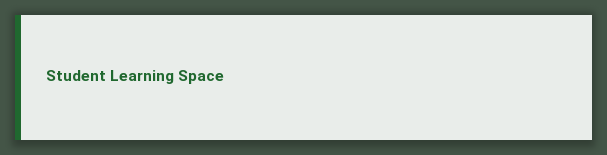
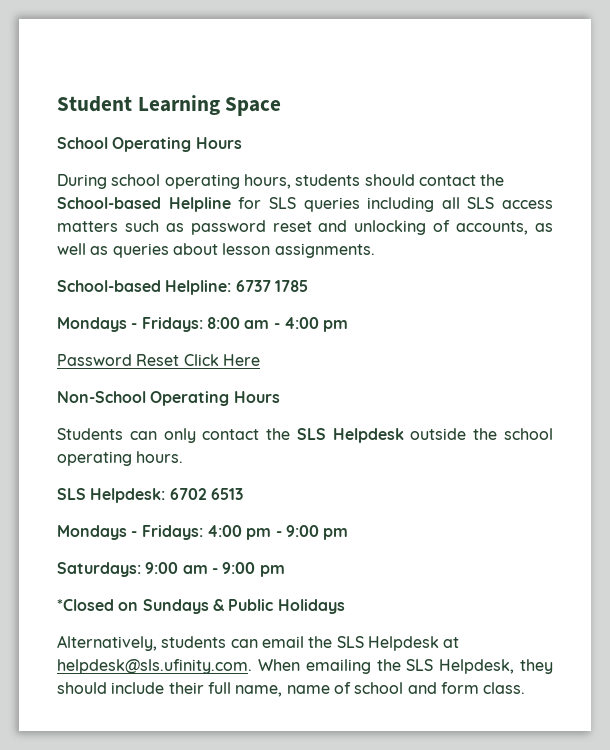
(225, 77) none -> [57,137,242,152] [57,174,505,189] [57,197,553,212] [57,220,554,235] [57,243,375,258] [57,280,308,295] [57,317,349,332] [57,354,260,366] [57,391,280,406] [57,428,553,443] [57,451,184,466] [57,488,243,503] [57,525,349,540] [57,562,285,577] [57,599,345,614] [57,635,460,651] [57,659,553,674] [57,682,526,697] // School Operating Hours // During school operating hours, students should contact the School-based Helpline for SLS queries including all SLS access matters such as password reset and unlocking of accounts, as well as queries about lesson assignments. // School-based Helpline: 6737 1785 // Mondays - Fridays: 8:00 am - 4:00 pm // Password Reset Click Here // Non-School Operating Hours // Students can only contact the SLS Helpdesk outside the school operating hours. // SLS Helpdesk: 6702 6513 // Mondays - Fridays: 4:00 pm - 9:00 pm // Saturdays: 9:00 am - 9:00 pm // *Closed on Sundays & Public Holidays // Alternatively, students can email the SLS Helpdesk at helpdesk@sls.ufinity.com. When emailing the SLS Helpdesk, they should include their full name, name of school and form class.

